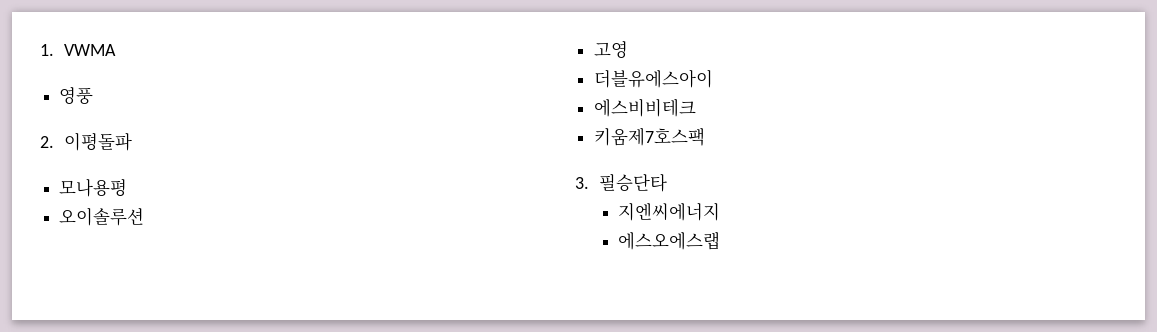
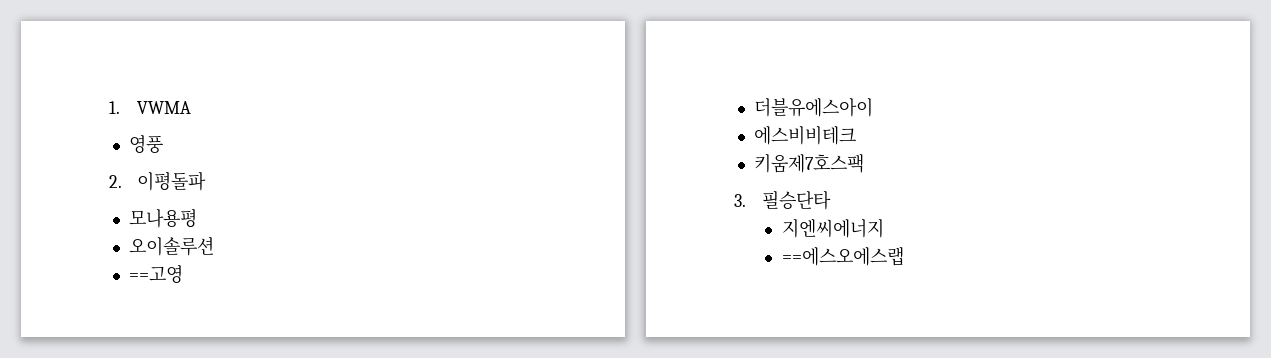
[594,41,629,58] 고영 -> [128,265,183,283] ==고영
[618,231,721,250] 에스오에스랩 -> [781,246,904,266] ==에스오에스랩

